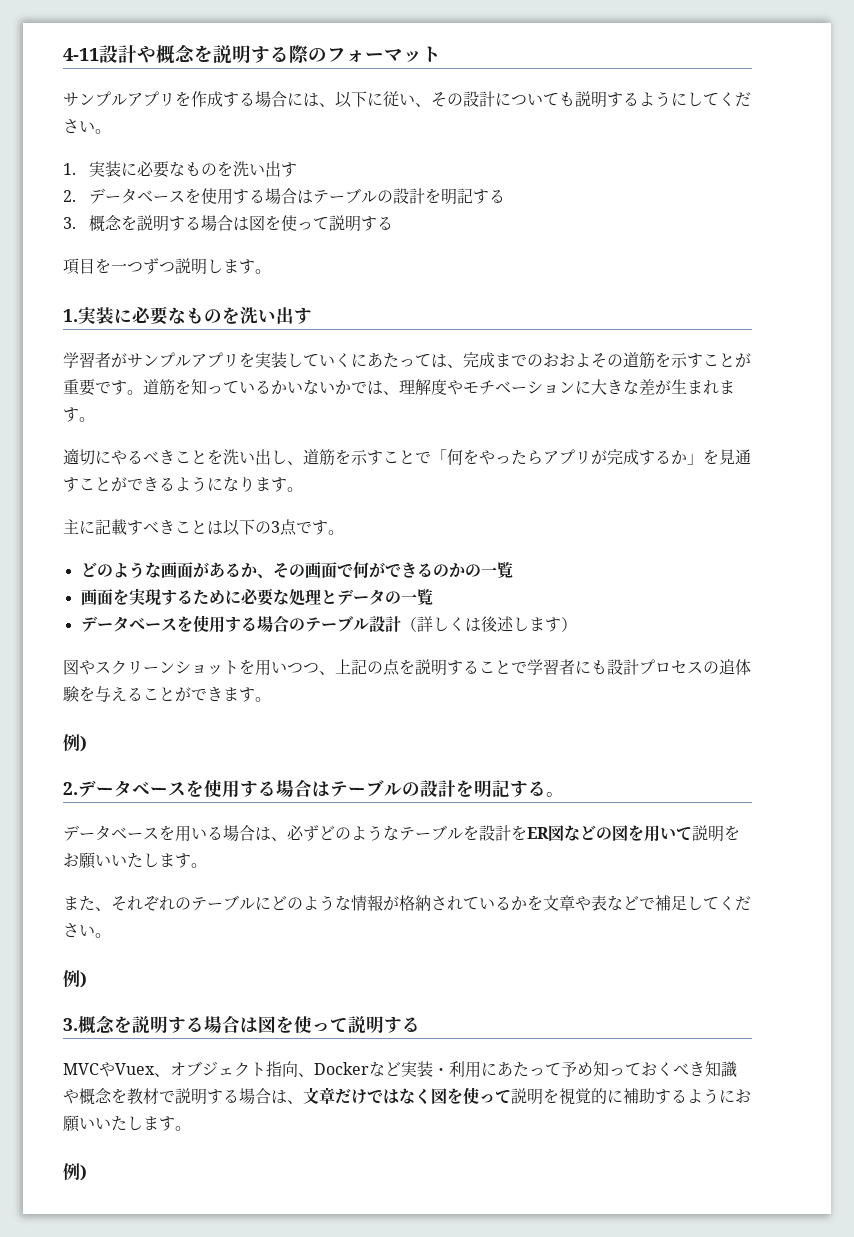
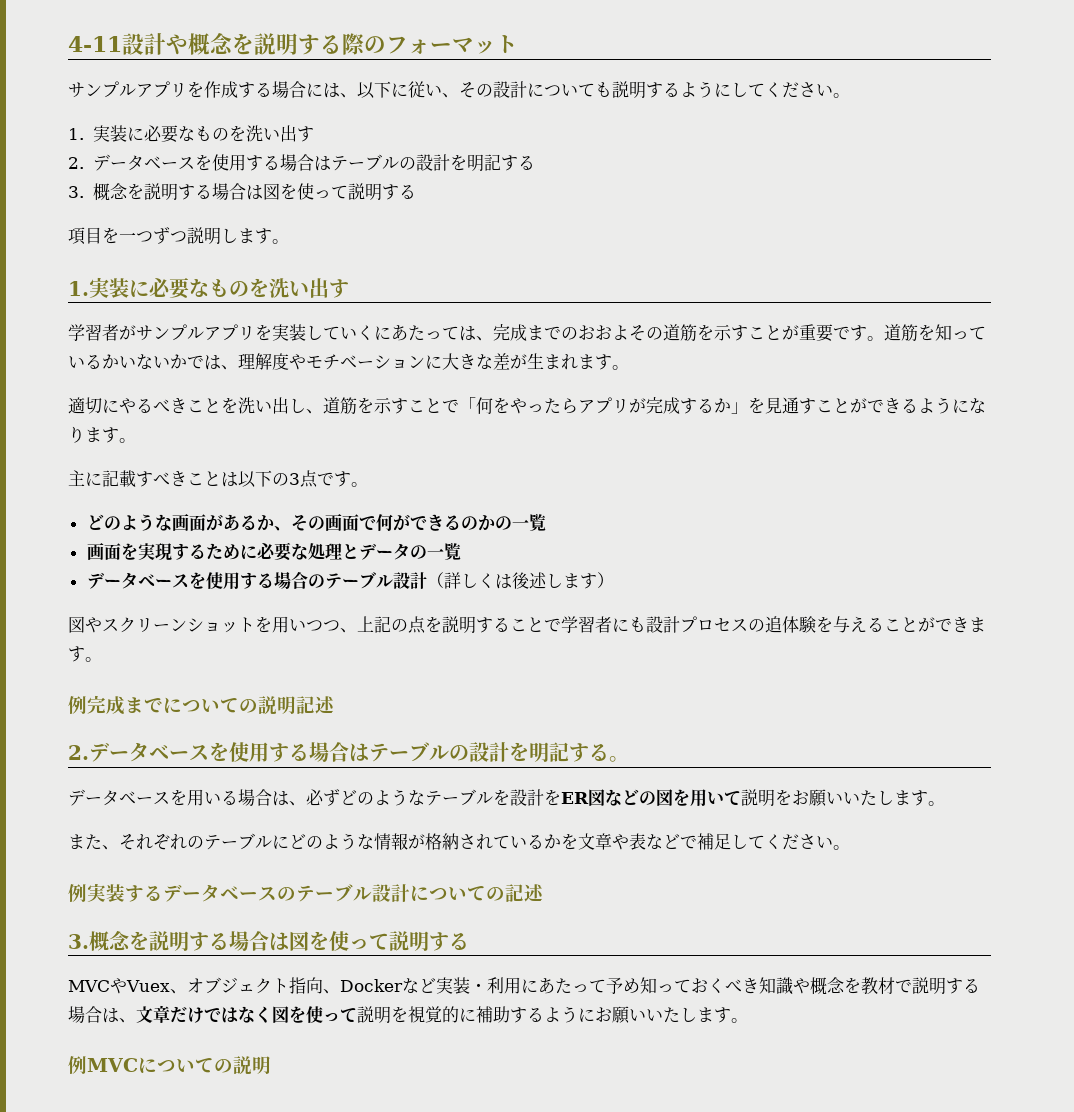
[80,735,87,752] ) -> [87,695,335,715] 完成までについての説明記述
[80,971,87,988] ) -> [87,883,544,902] 実装するデータベースのテーブル設計についての記述
[80,1164,87,1181] ) -> [87,1056,271,1075] MVCについての説明

